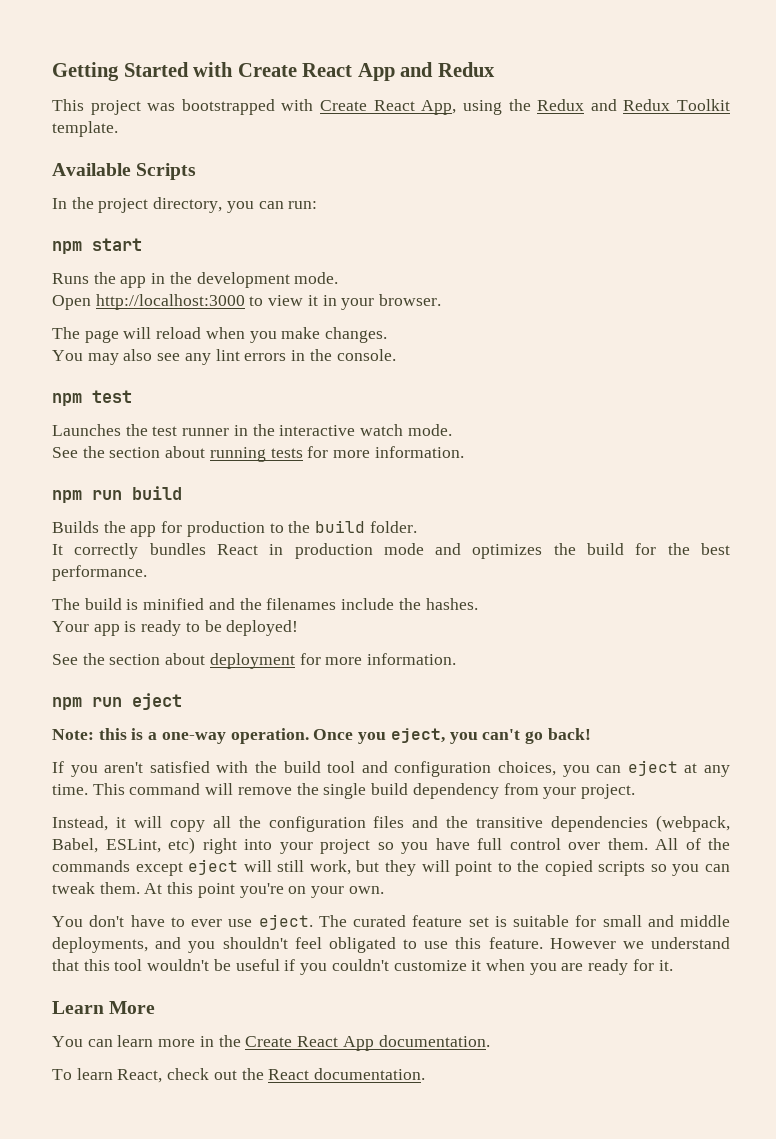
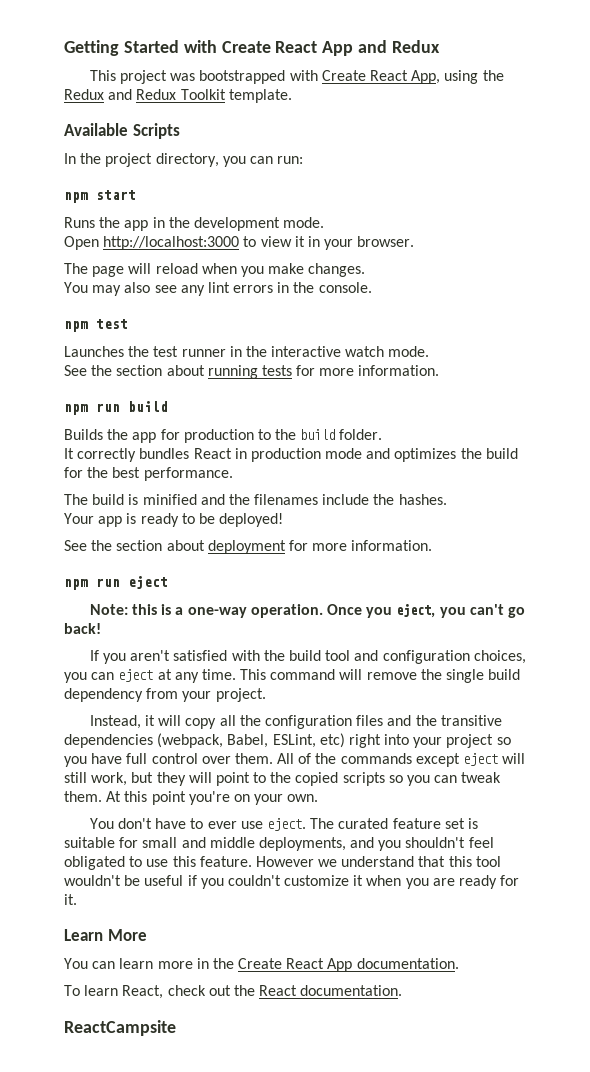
(426, 1074) none -> [64,1020,176,1036] // ReactCampsite

